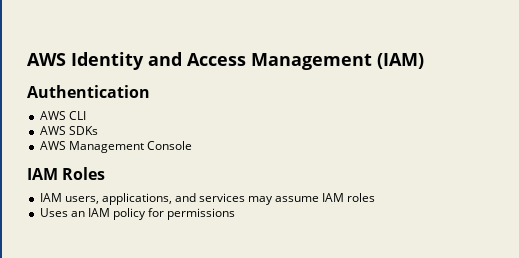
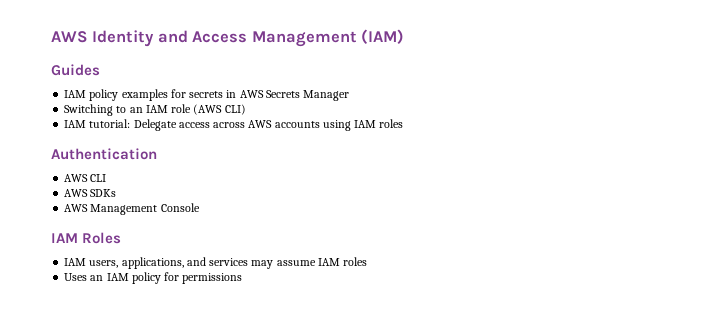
(424, 61) none -> [51,64,100,76] [64,89,350,101] [64,104,246,116] [64,119,404,131] // Guides // IAM policy examples for secrets in AWS Secrets Manager // Switching to an IAM role (AWS CLI) // IAM tutorial: Delegate access across AWS accounts using IAM roles

